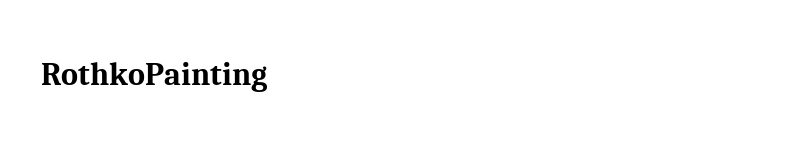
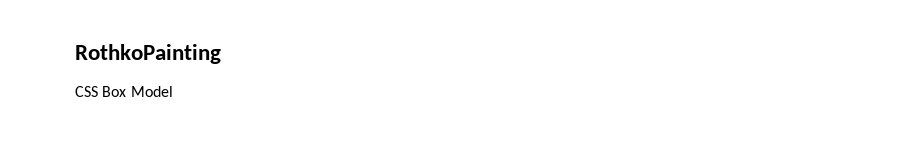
(267, 77) none -> [75,86,173,97] // CSS Box Model

